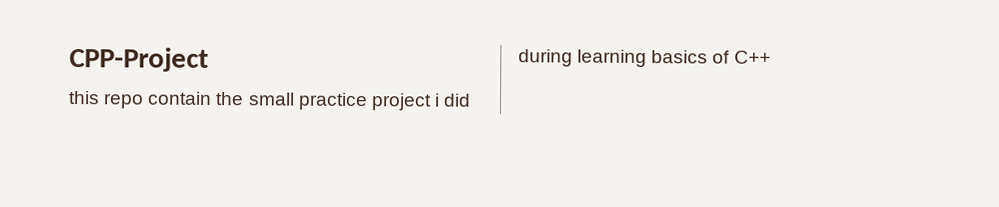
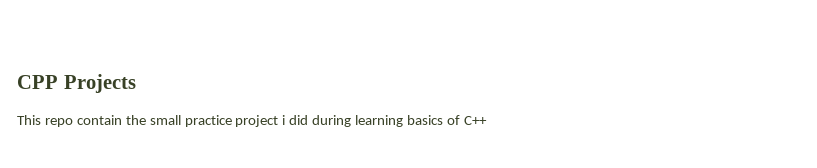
[69,46,209,72] [68,90,100,105] CPP-Project // this -> [17,74,136,93] [17,115,41,125] CPP Projects // This

